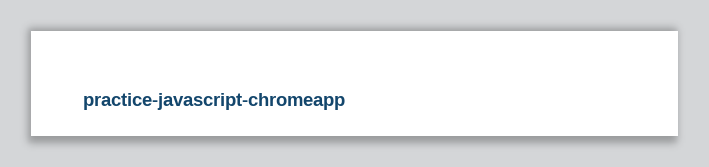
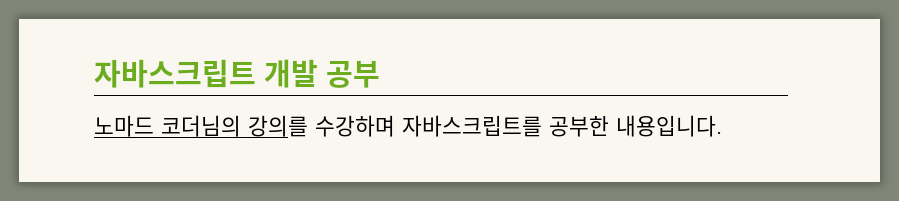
[83,93,345,110] practice-javascript-chromeapp -> [94,59,380,88] [94,115,722,137] 자바스크립트 개발 공부 // 노마드 코더님의 강의를 수강하며 자바스크립트를 공부한 내용입니다.

